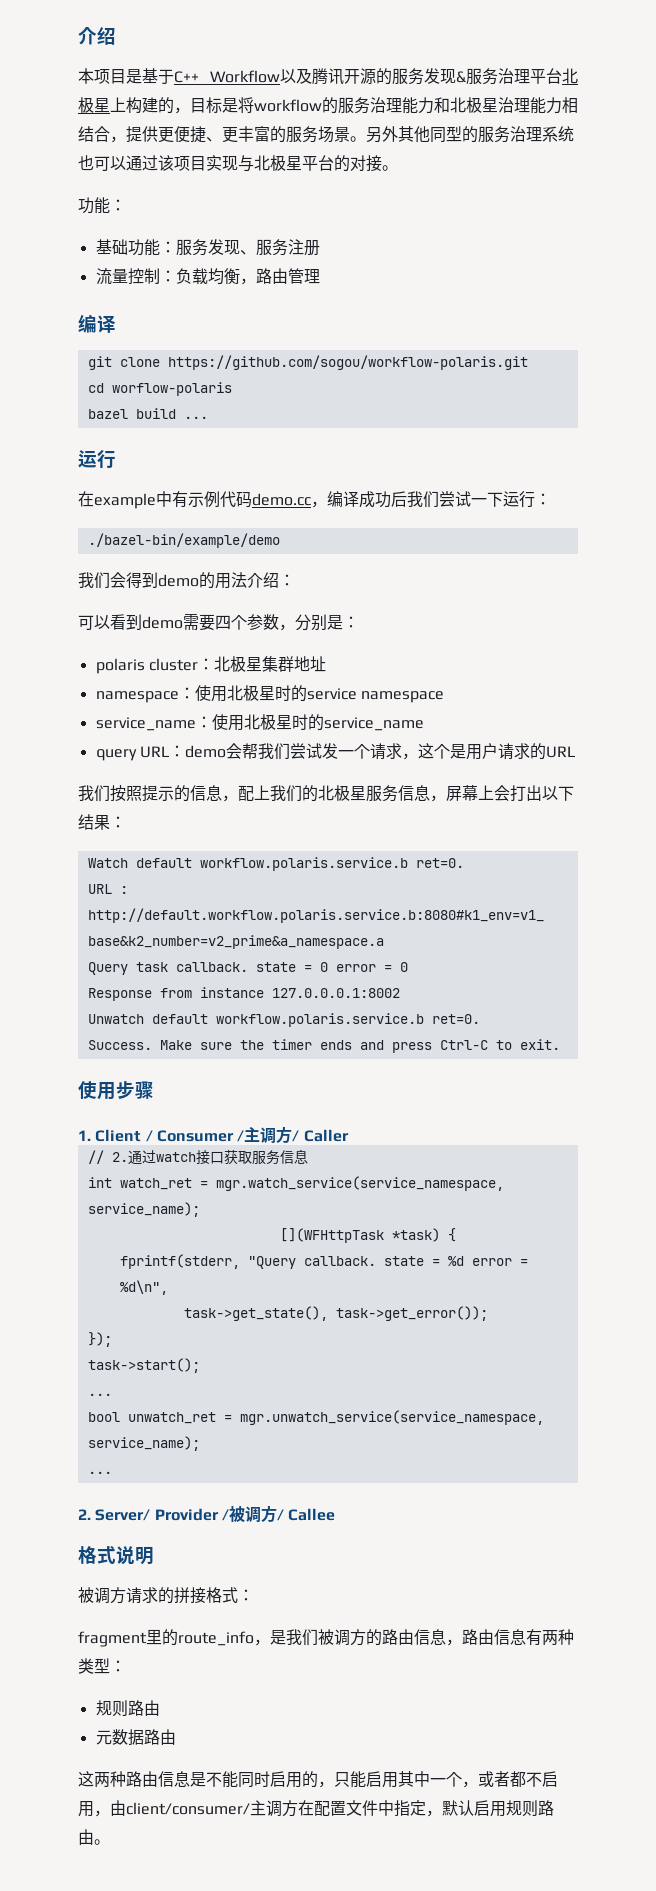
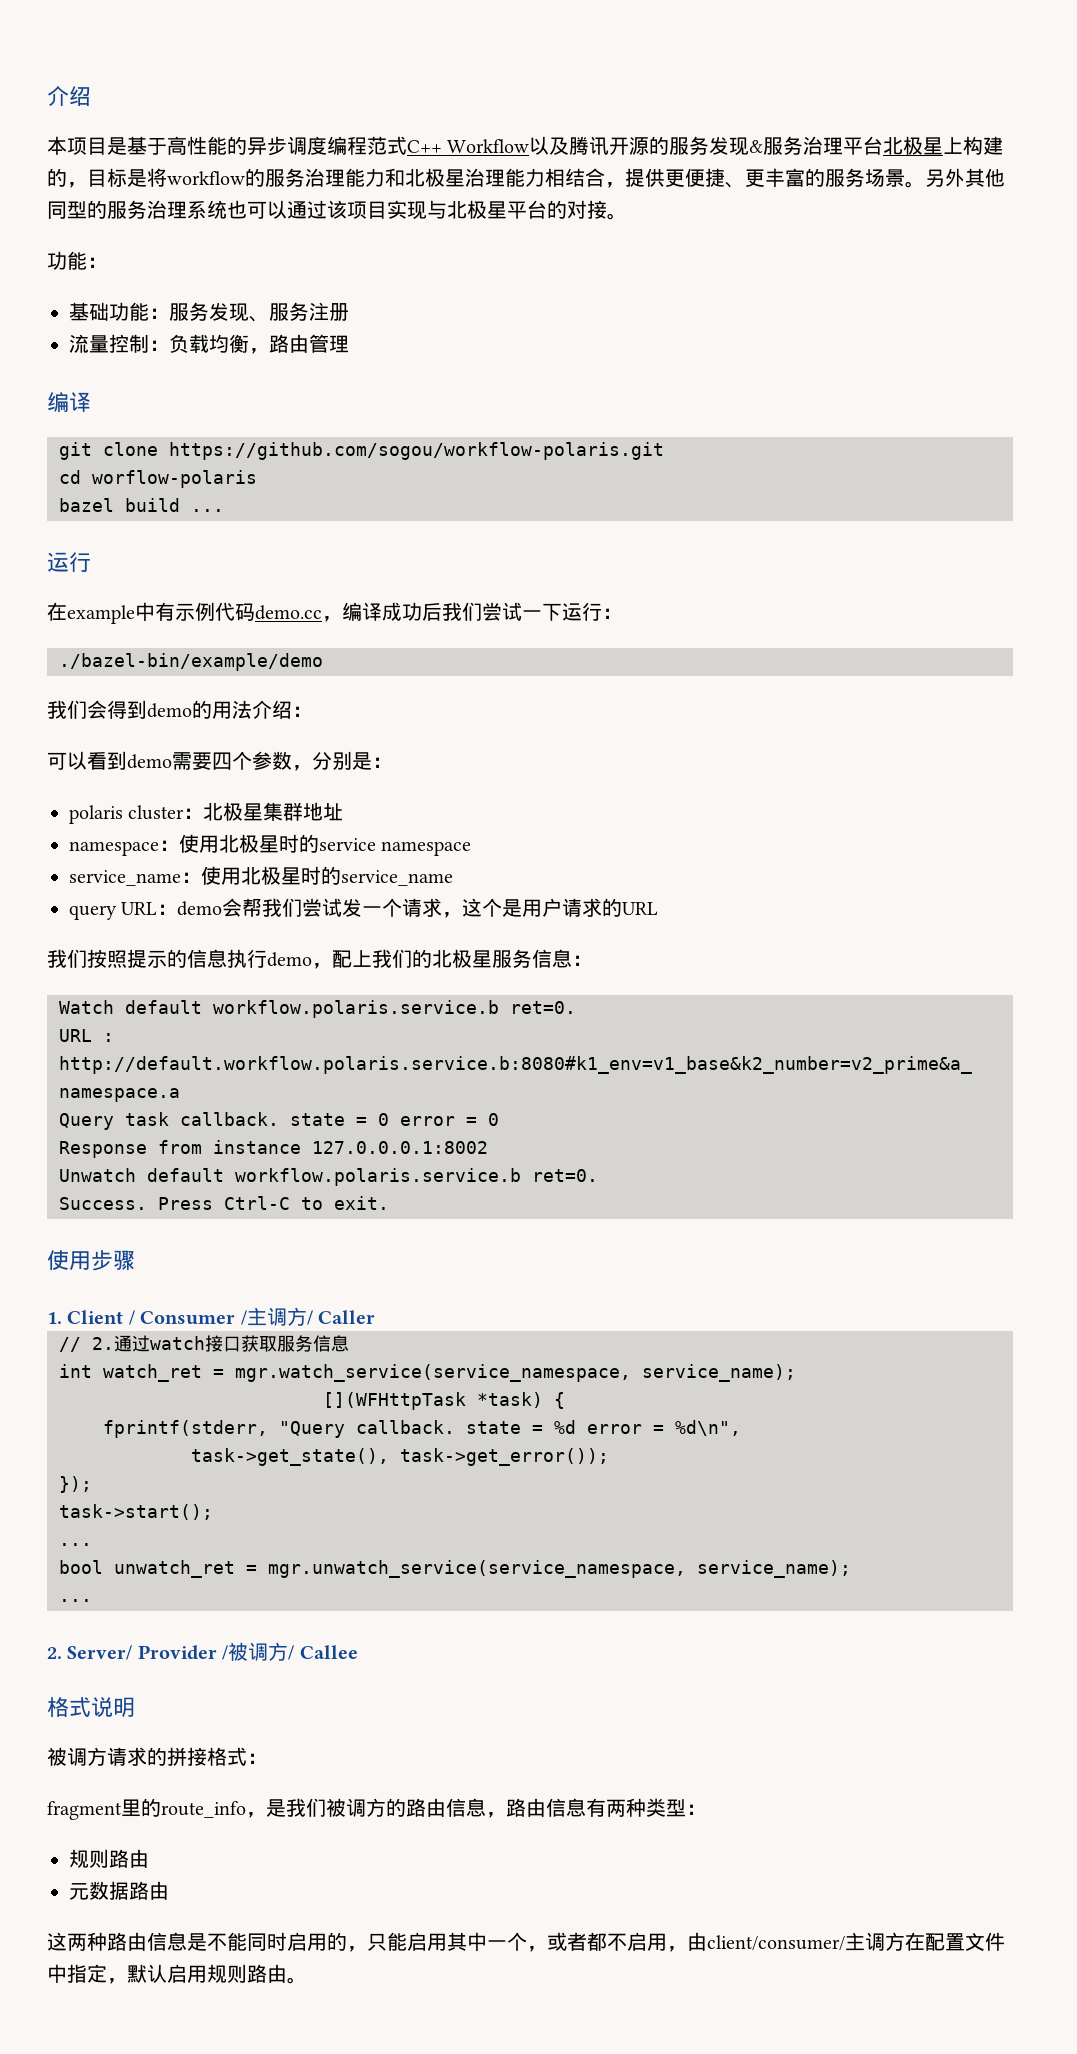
(174, 76) none -> [167,136,407,156] 高性能的异步调度编程范式
(222, 793) none -> [227,949,312,968] 执行demo
[430,785,574,802] [78,814,110,830] ，屏幕上会打出以下结果 -> (572, 958) none
[159,1039,432,1053] Make sure the timer ends and press -> [158,1197,213,1210] Press

